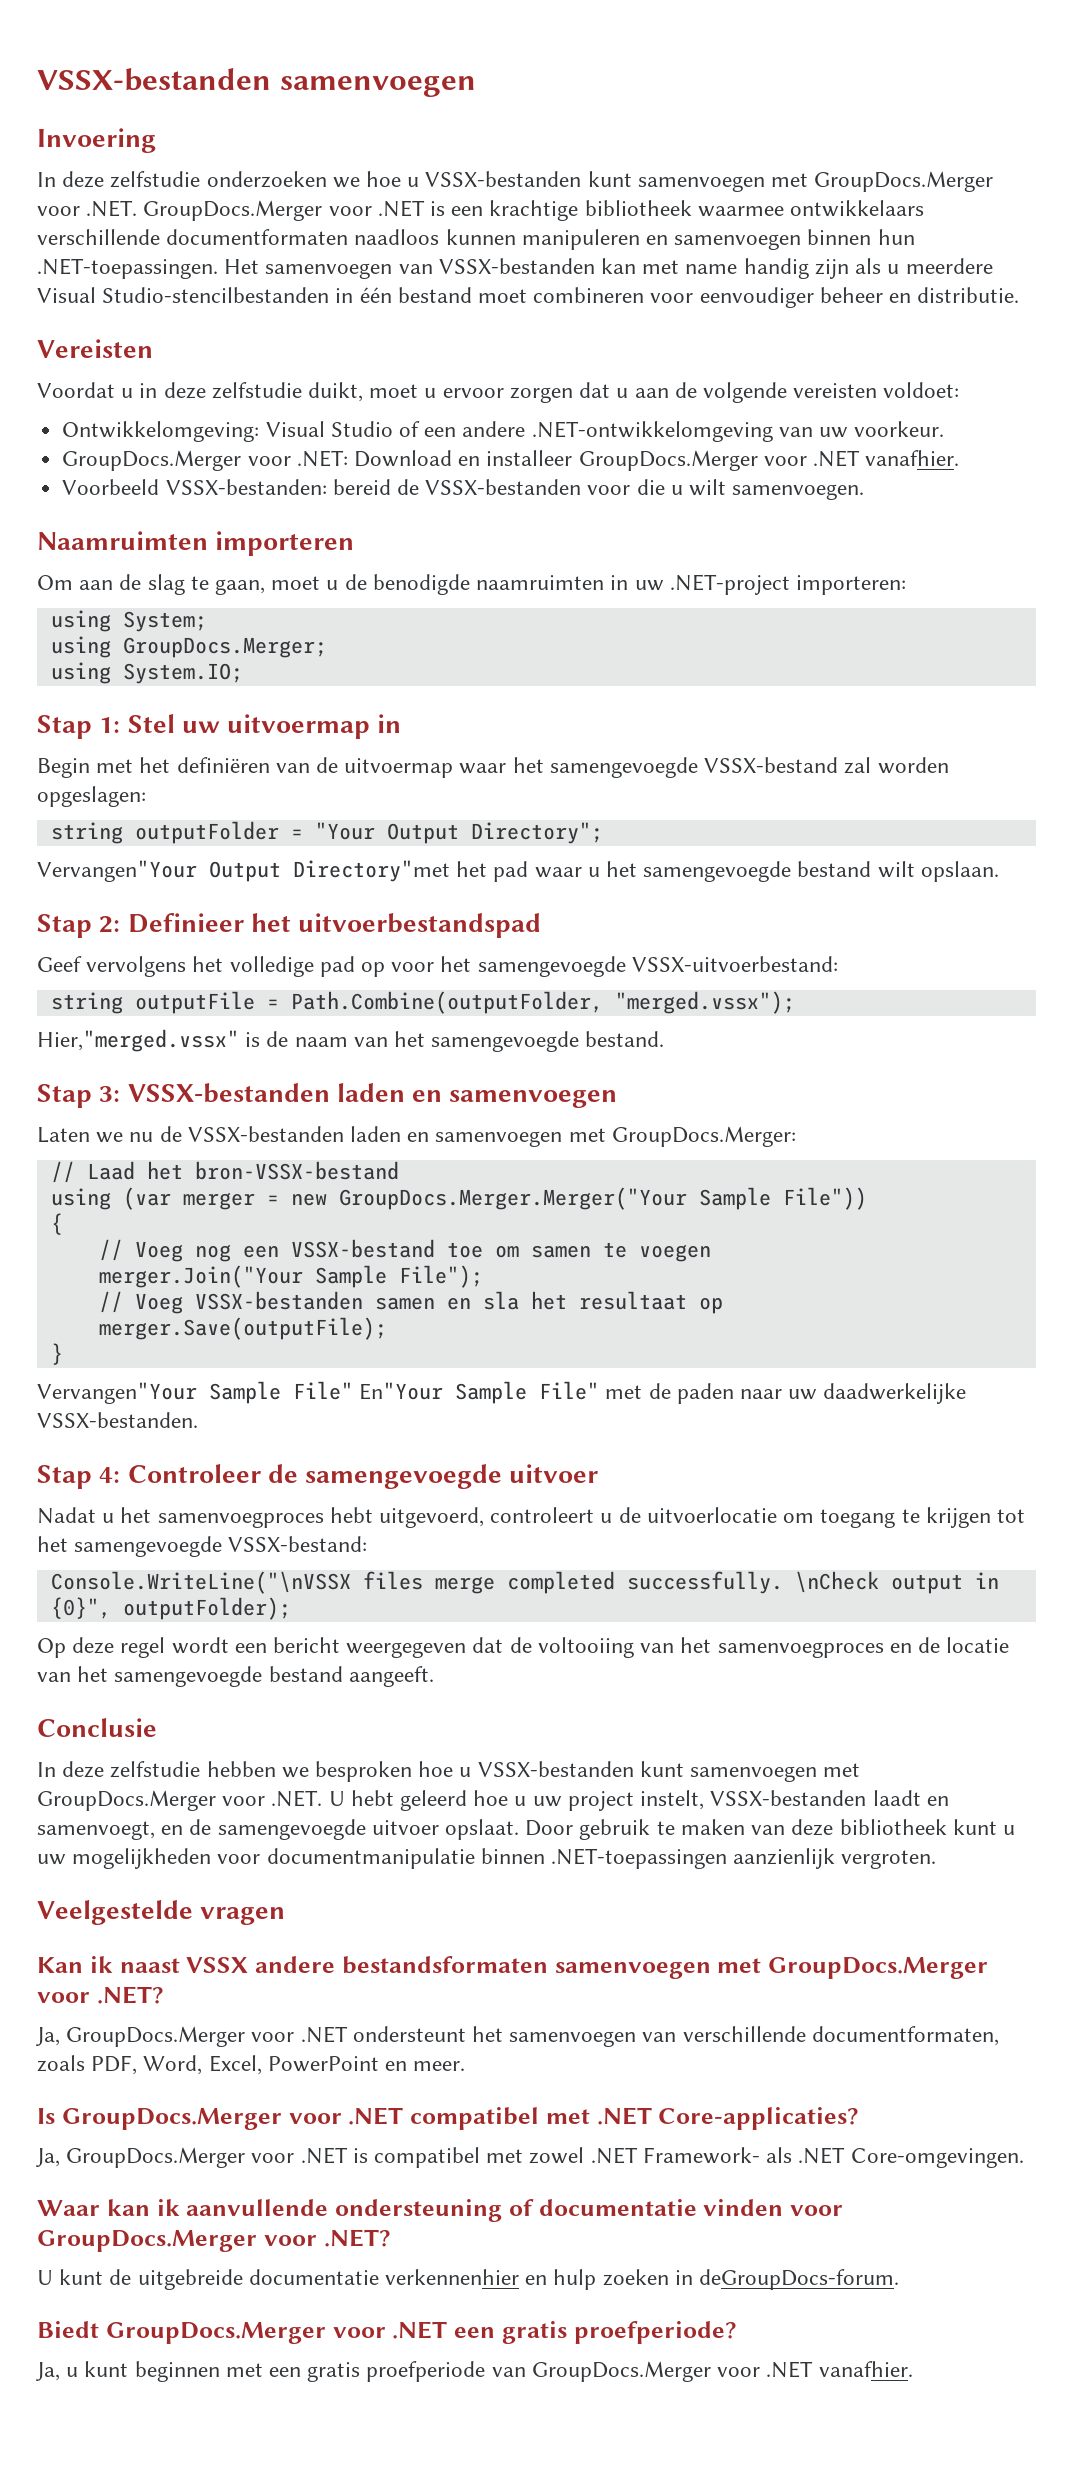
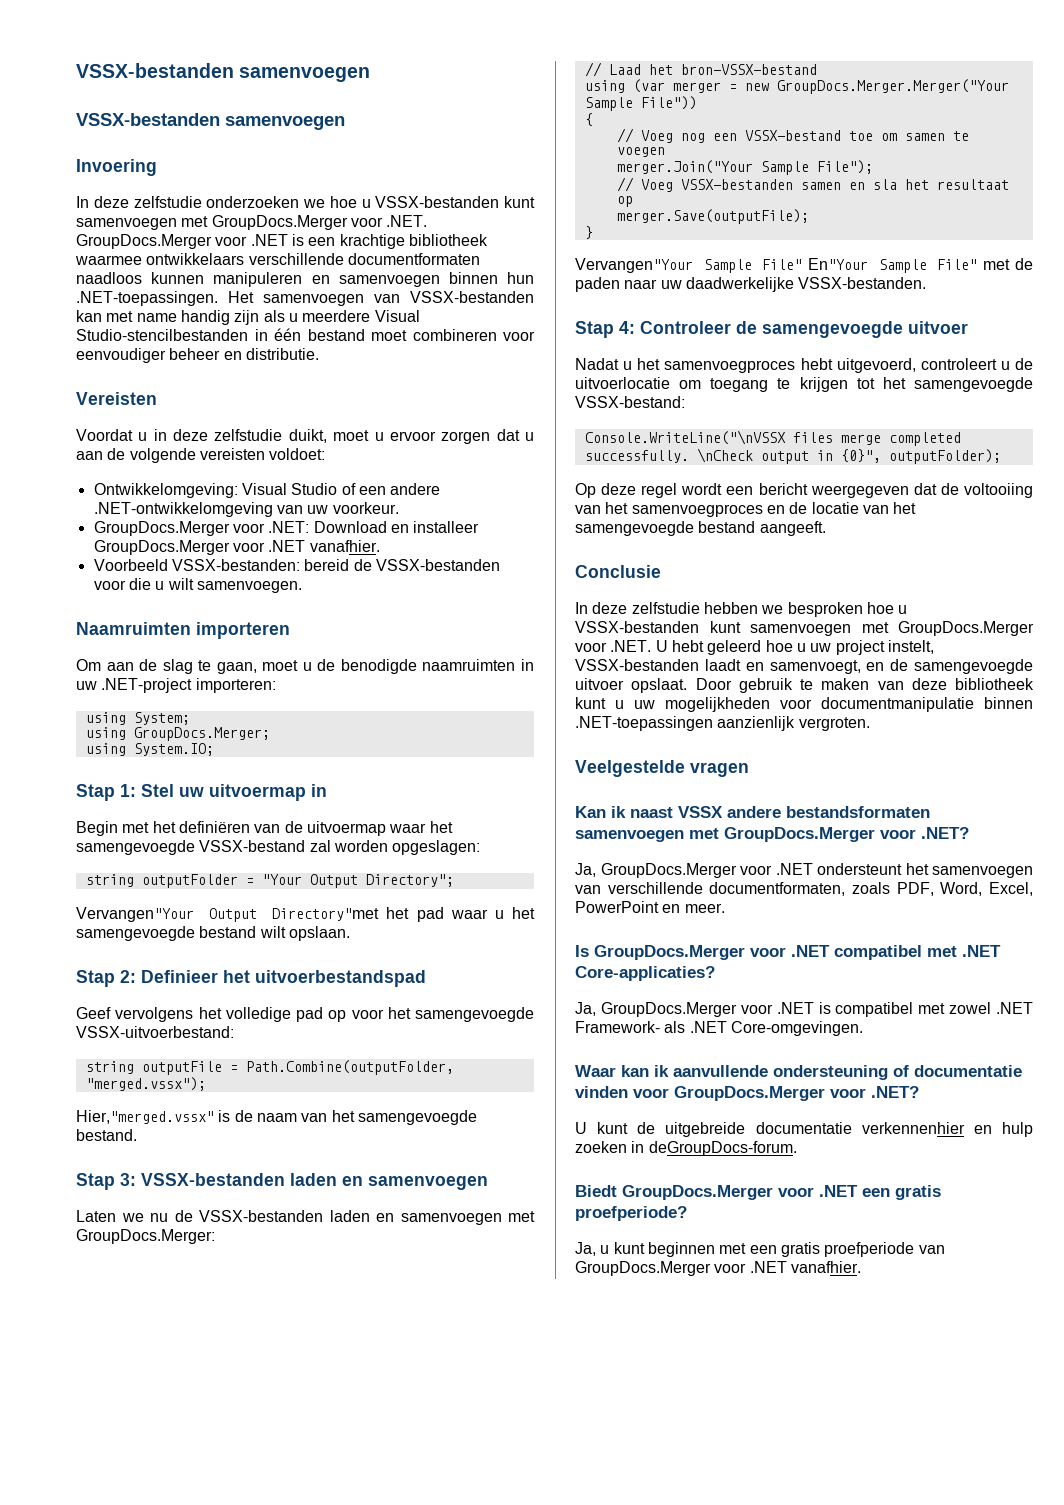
[37,68,476,97] VSSX-bestanden samenvoegen -> [76,63,371,82] [76,113,345,130] VSSX-bestanden samenvoegen // VSSX-bestanden samenvoegen

